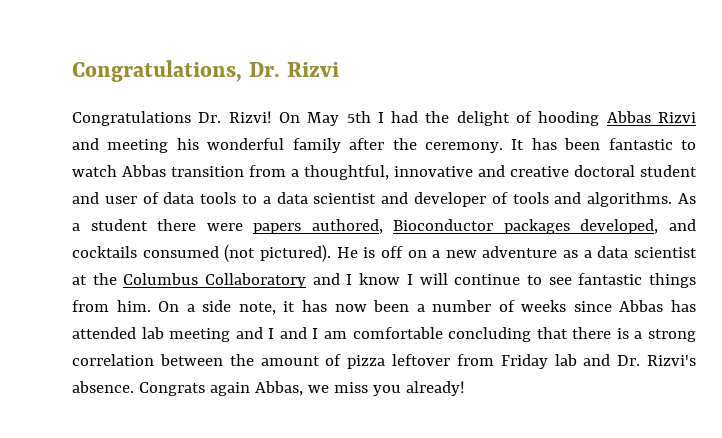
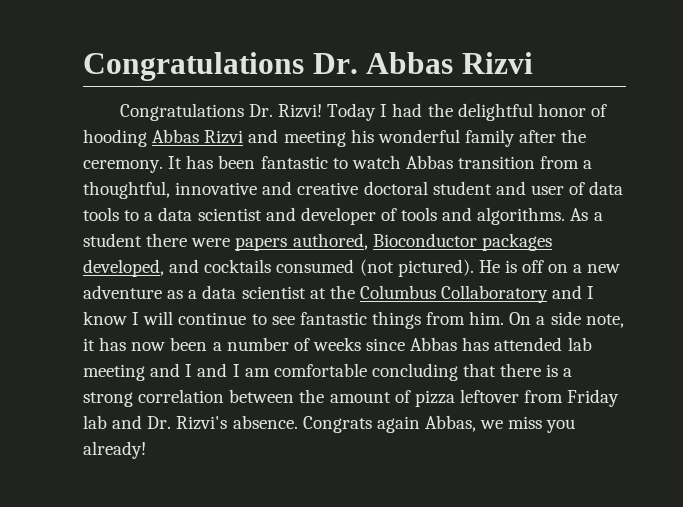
[72,60,280,82] Congratulations, Dr. -> [83,52,454,81] Congratulations Dr. Abbas
[278,111,371,126] On May 5th -> [327,103,377,121] Today
[456,111,510,126] delight -> [457,103,586,121] delightful honor

